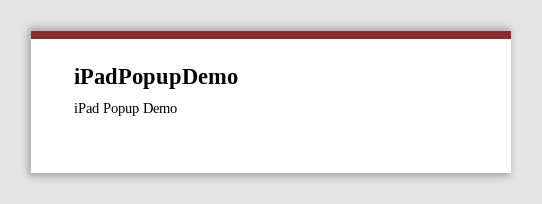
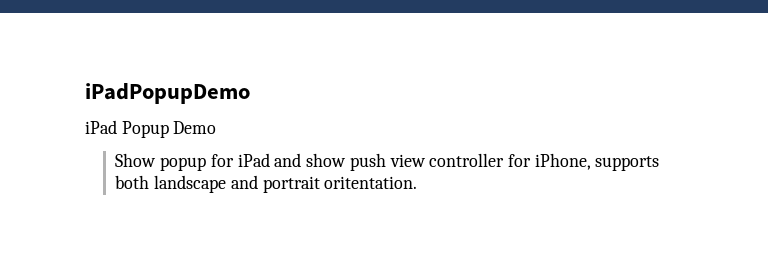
(177, 108) none -> [115,153,660,171] [115,175,418,193] // Show popup for iPad and show push view controller for iPhone, supports both landscape and portrait oritentation.

